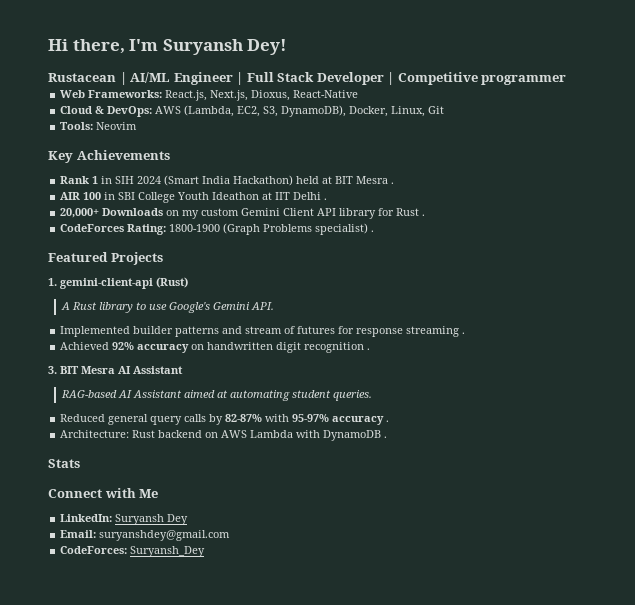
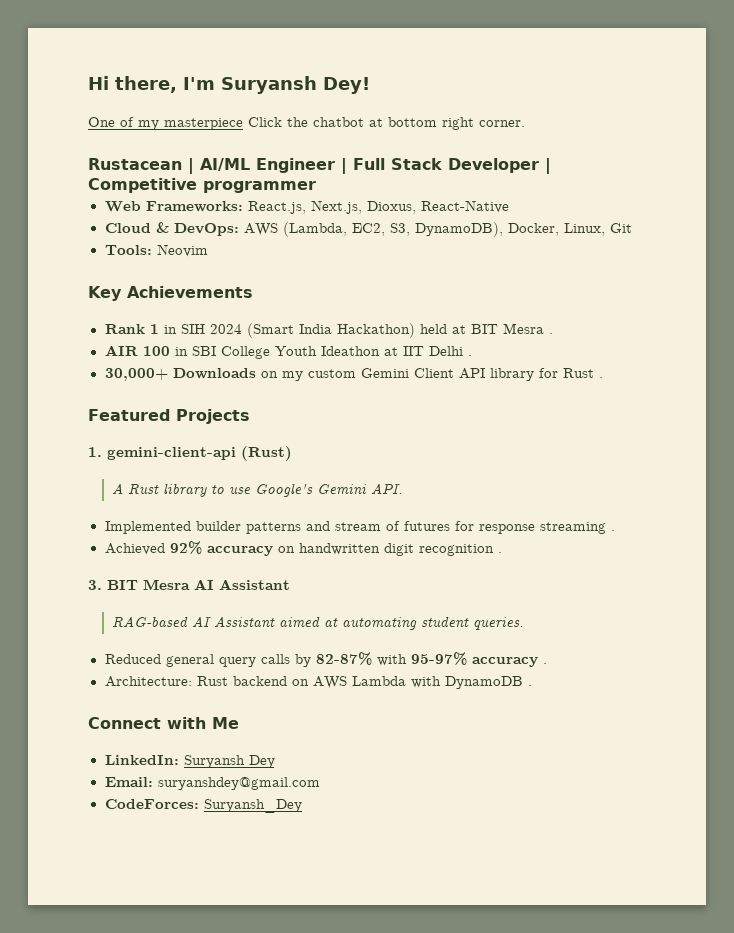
(288, 47) none -> [88,117,525,130] // One of my masterpiece Click the chatbot at bottom right corner.
[60,208,100,218] 20,000+ -> [104,368,168,381] 30,000+
[60,223,375,235] // CodeForces Rating: 1800-1900 (Graph Problems specialist) . -> (603, 377) none
[48,459,80,468] // Stats -> (532, 685) none

